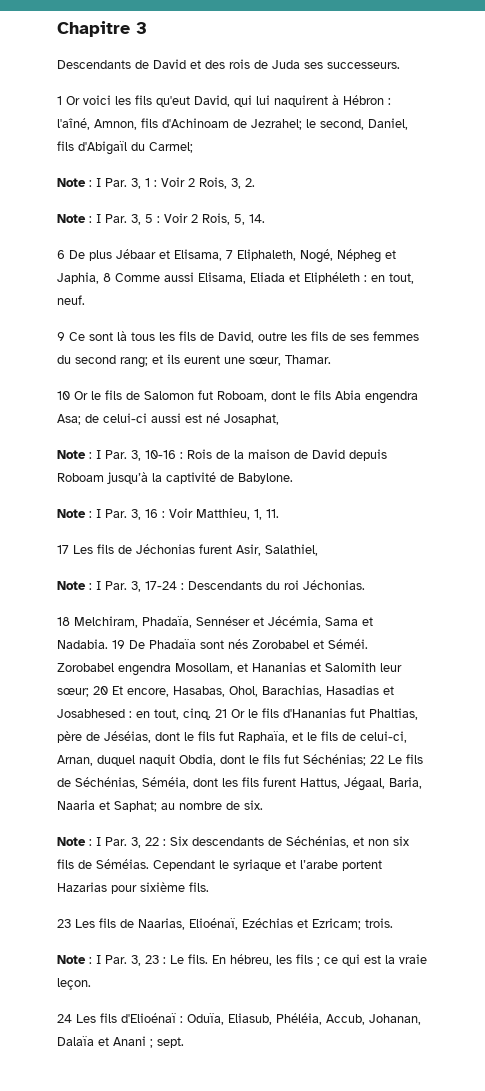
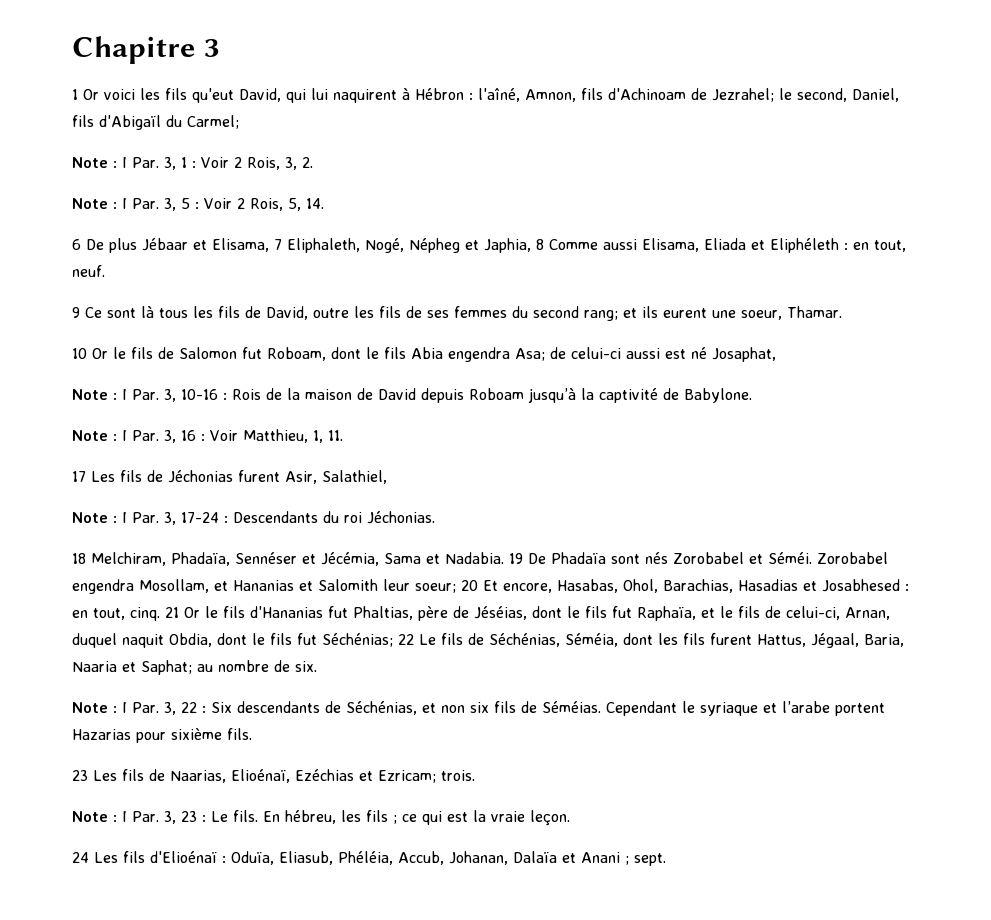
[57,59,400,69] // Descendants de David et des rois de Juda ses successeurs. -> (221, 48) none
[249,357,281,366] sœur, -> [741,310,782,320] soeur,
[57,688,89,697] sœur; -> [415,583,456,593] soeur;

